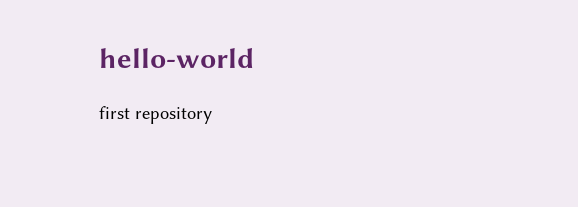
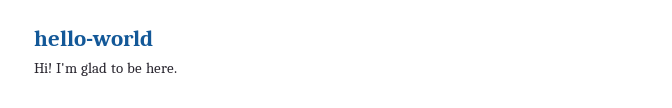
[99,106,212,124] first repository -> [34,62,177,76] Hi! I'm glad to be here.

